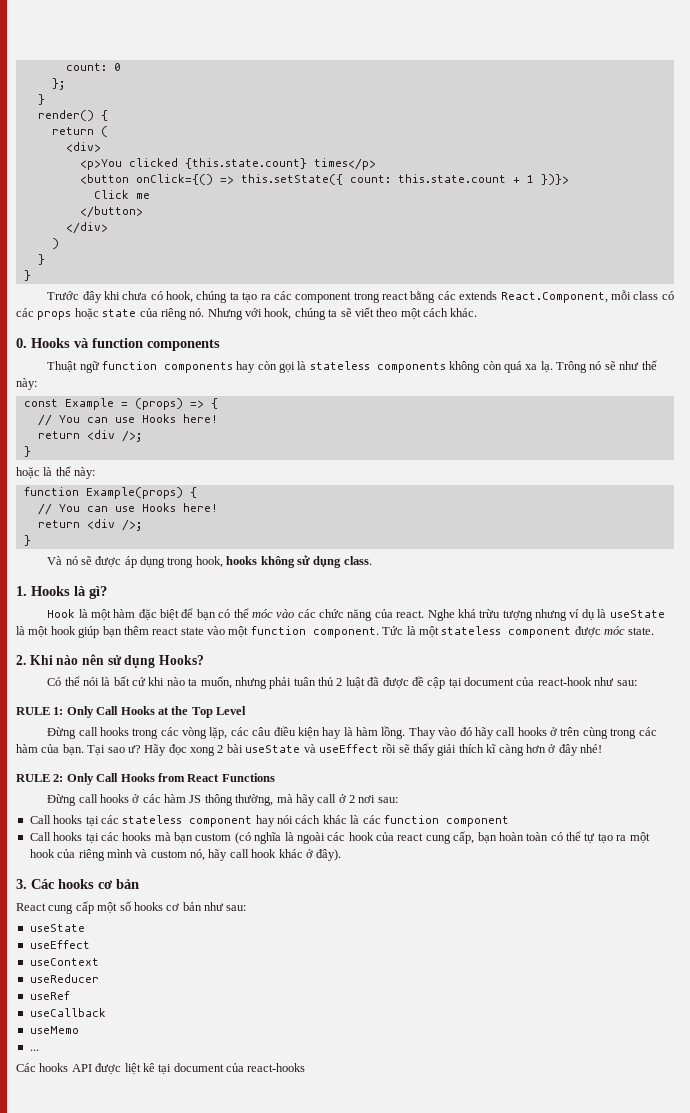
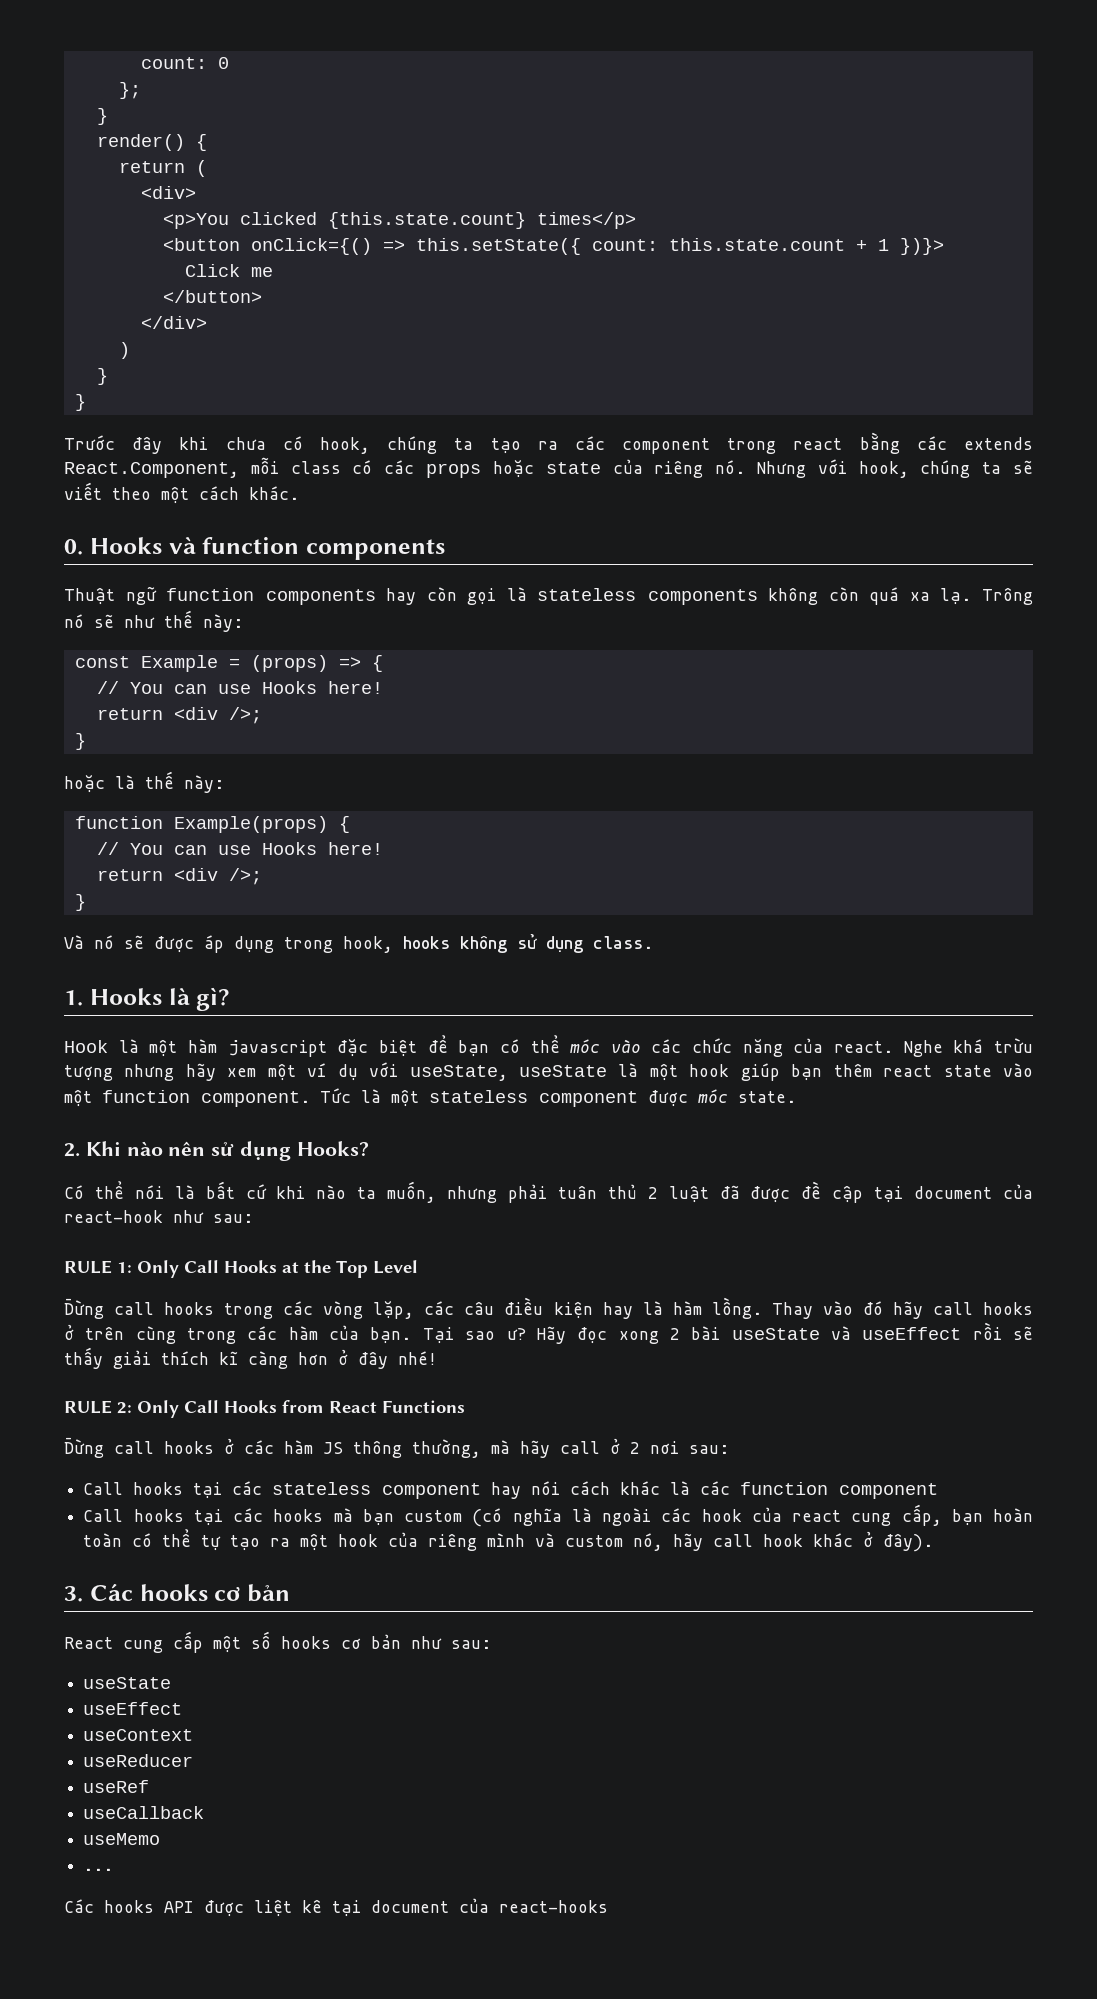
(136, 613) none -> [227,1040,327,1057] javascript
[569,609,607,621] ví dụ là -> [185,1062,508,1081] hãy xem một ví dụ với useState,

